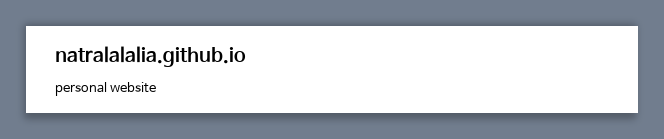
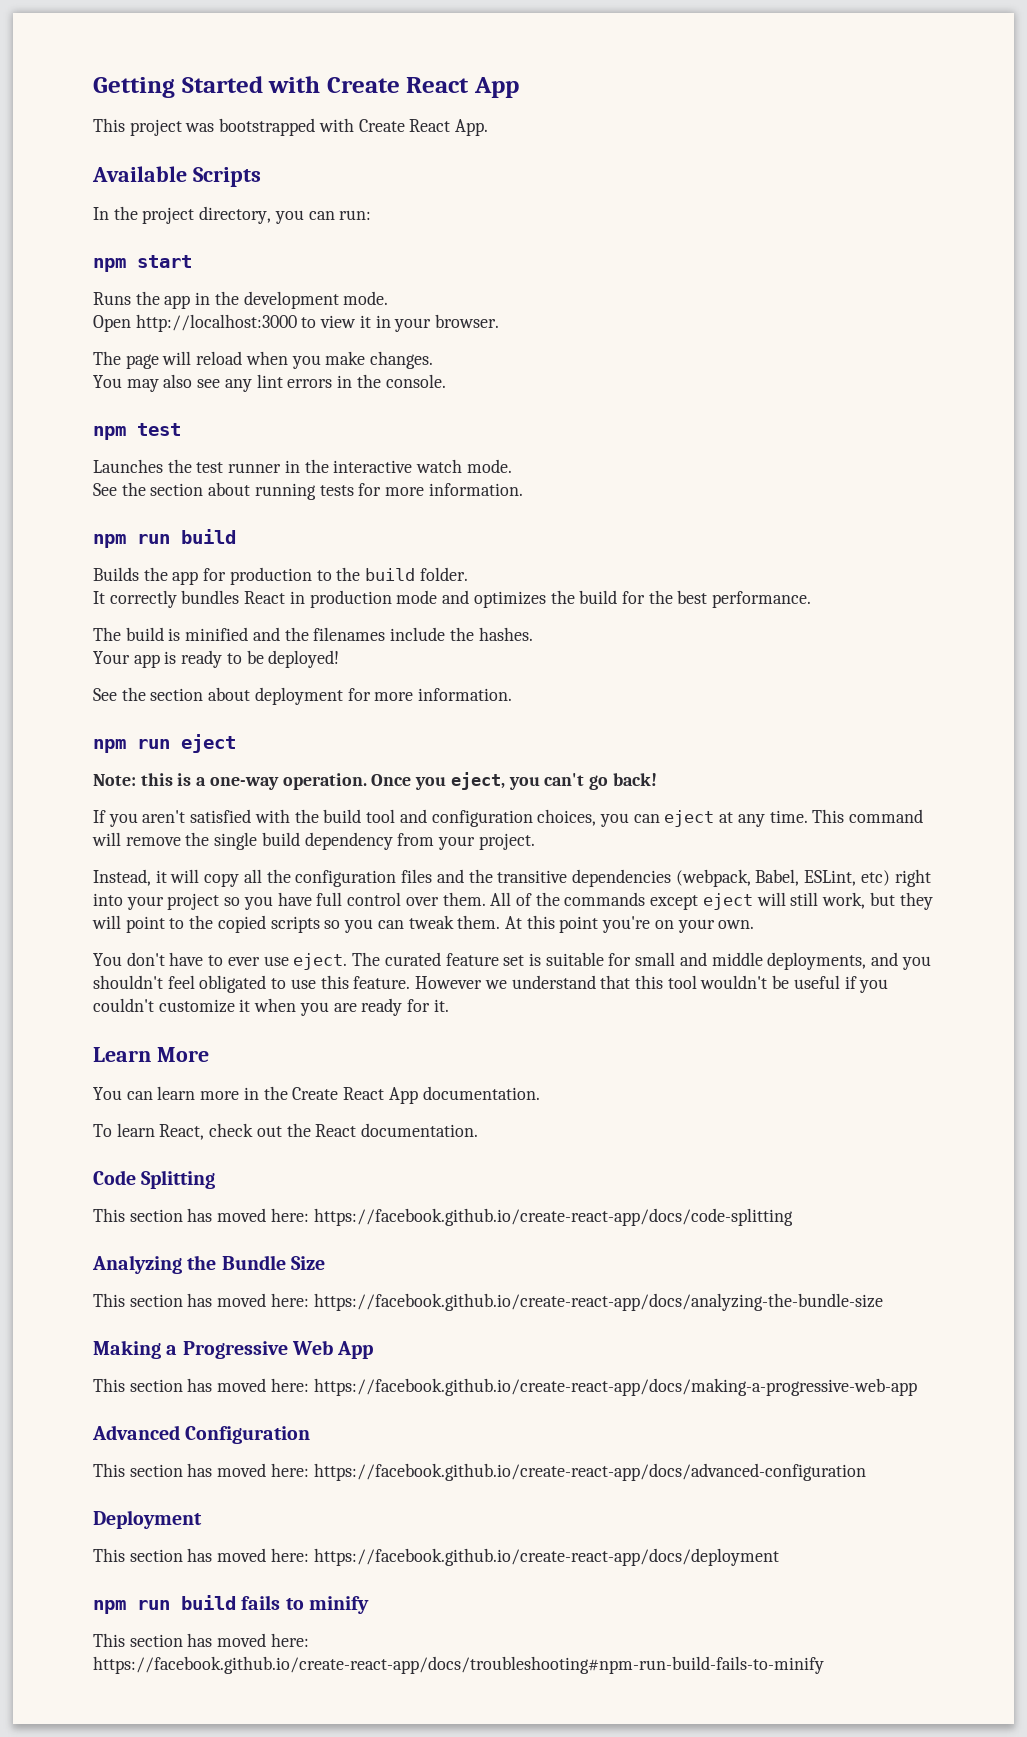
[55,46,246,67] [55,82,157,96] natralalalia.github.io // personal website -> [93,76,520,98] [93,118,489,136] [92,166,261,187] [93,206,372,224] [93,255,192,272] [93,291,389,309] [93,314,500,332] [93,351,434,369] [93,374,446,392] [93,423,181,440] [93,459,512,473] [93,482,523,500] [93,529,236,548] [93,567,468,585] [93,590,812,608] [93,627,533,641] [93,650,340,668] [93,687,513,705] [93,734,236,753] [93,772,657,790] [93,809,924,827] [92,832,535,850] [93,869,931,887] [93,892,933,910] [92,915,755,933] [93,952,931,970] [93,975,889,993] [93,998,449,1016] [93,1047,209,1062] [93,1086,540,1104] [93,1123,479,1140] [93,1170,216,1189] [93,1208,793,1226] [92,1255,325,1274] [93,1293,883,1311] [93,1340,374,1359] [93,1378,917,1396] [92,1425,311,1444] [93,1463,866,1481] [93,1510,202,1529] [93,1548,779,1566] [93,1595,369,1614] [93,1633,309,1647] [93,1656,824,1674] Getting Started with Create React App // This project was bootstrapped with Create React App. // Available Scripts // In the project directory, you can run: // npm start // Runs the app in the development mode. // Open http://localhost:3000 to view it in your browser. // The page will reload when you make changes. // You may also see any lint errors in the console. // npm test // Launches the test runner in the interactive watch mode. // See the section about running tests for more information. // npm run build // Builds the app for production to the build folder. // It correctly bundles React in production mode and optimizes the build for the best performance. // The build is minified and the filenames include the hashes. // Your app is ready to be deployed! // See the section about deployment for more information. // npm run eject // Note: this is a one-way operation. Once you eject, you can't go back! // If you aren't satisfied with the build tool and configuration choices, you can eject at any time. This command will remove the single build dependency from your project. // Instead, it will copy all the configuration files and the transitive dependencies (webpack, Babel, ESLint, etc) right into your project so you have full control over them. All of the commands except eject will still work, but they will point to the copied scripts so you can tweak them. At this point you're on your own. // You don't have to ever use eject. The curated feature set is suitable for small and middle deployments, and you shouldn't feel obligated to use this feature. However we understand that this tool wouldn't be useful if you couldn't customize it when you are ready for it. // Learn More // You can learn more in the Create React App documentation. // To learn React, check out the React documentation. // Code Splitting // This section has moved here: https://facebook.github.io/create-react-app/docs/code-splitting // Analyzing the Bundle Size // This section has moved here: https://facebook.github.io/create-react-app/docs/analyzing-the-bundle-size // Making a Progressive Web App // This section has moved here: https://facebook.github.io/create-react-app/docs/making-a-progressive-web-app // Advanced Configuration // This section has moved here: https://facebook.github.io/create-react-app/docs/advanced-configuration // Deployment // This section has moved here: https://facebook.github.io/create-react-app/docs/deployment // npm run build fails to minify // This section has moved here: https://facebook.github.io/create-react-app/docs/troubleshooting#npm-run-build-fails-to-minify

